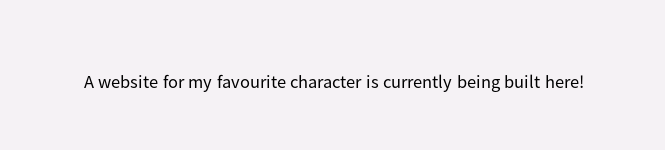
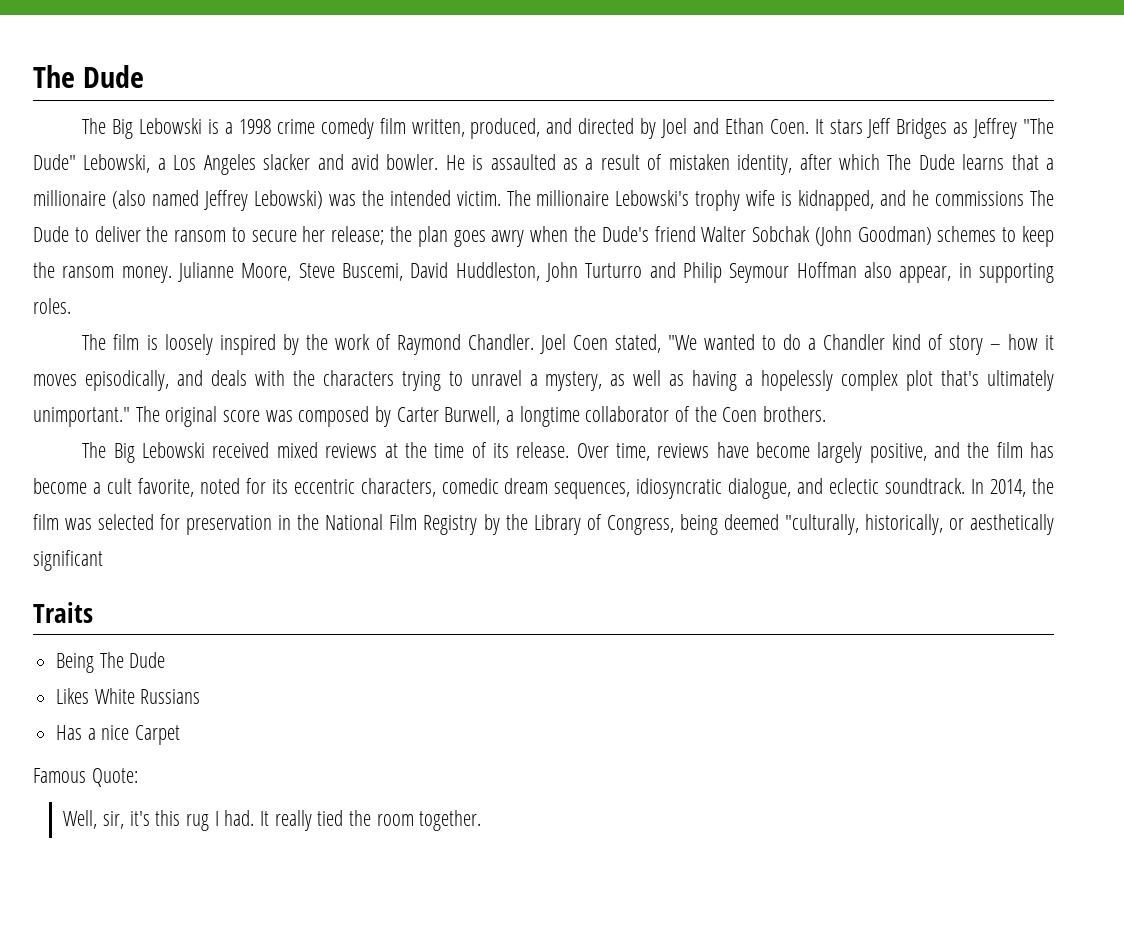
[84,74,584,92] A website for my favourite character is currently being built here! -> [33,65,144,88] [82,118,1054,139] [33,154,1055,175] [33,190,1054,211] [33,226,1055,247] [33,262,1054,283] [33,298,71,314] [82,334,1055,355] [33,370,1054,391] [33,406,827,427] [82,442,1054,463] [33,478,1054,499] [33,514,1054,535] [33,550,103,571] [33,602,93,623] [56,652,166,673] [56,688,201,704] [56,725,181,745] [33,768,138,787] [63,810,482,831] The Dude // The Big Lebowski is a 1998 crime comedy film written, produced, and directed by Joel and Ethan Coen. It stars Jeff Bridges as Jeffrey "The Dude" Lebowski, a Los Angeles slacker and avid bowler. He is assaulted as a result of mistaken identity, after which The Dude learns that a millionaire (also named Jeffrey Lebowski) was the intended victim. The millionaire Lebowski's trophy wife is kidnapped, and he commissions The Dude to deliver the ransom to secure her release; the plan goes awry when the Dude's friend Walter Sobchak (John Goodman) schemes to keep the ransom money. Julianne Moore, Steve Buscemi, David Huddleston, John Turturro and Philip Seymour Hoffman also appear, in supporting roles. // The film is loosely inspired by the work of Raymond Chandler. Joel Coen stated, "We wanted to do a Chandler kind of story – how it moves episodically, and deals with the characters trying to unravel a mystery, as well as having a hopelessly complex plot that's ultimately unimportant." The original score was composed by Carter Burwell, a longtime collaborator of the Coen brothers. // The Big Lebowski received mixed reviews at the time of its release. Over time, reviews have become largely positive, and the film has become a cult favorite, noted for its eccentric characters, comedic dream sequences, idiosyncratic dialogue, and eclectic soundtrack. In 2014, the film was selected for preservation in the National Film Registry by the Library of Congress, being deemed "culturally, historically, or aesthetically significant // Traits // Being The Dude // Likes White Russians // Has a nice Carpet // Famous Quote: // Well, sir, it's this rug I had. It really tied the room together.

